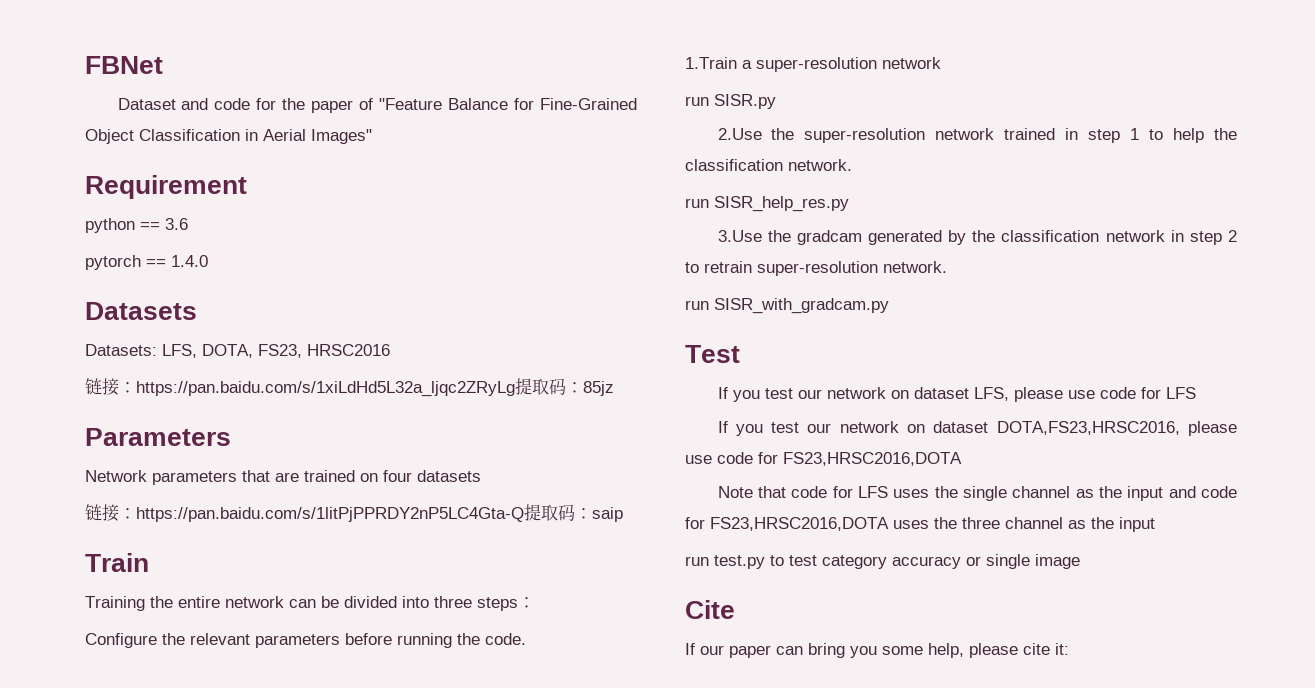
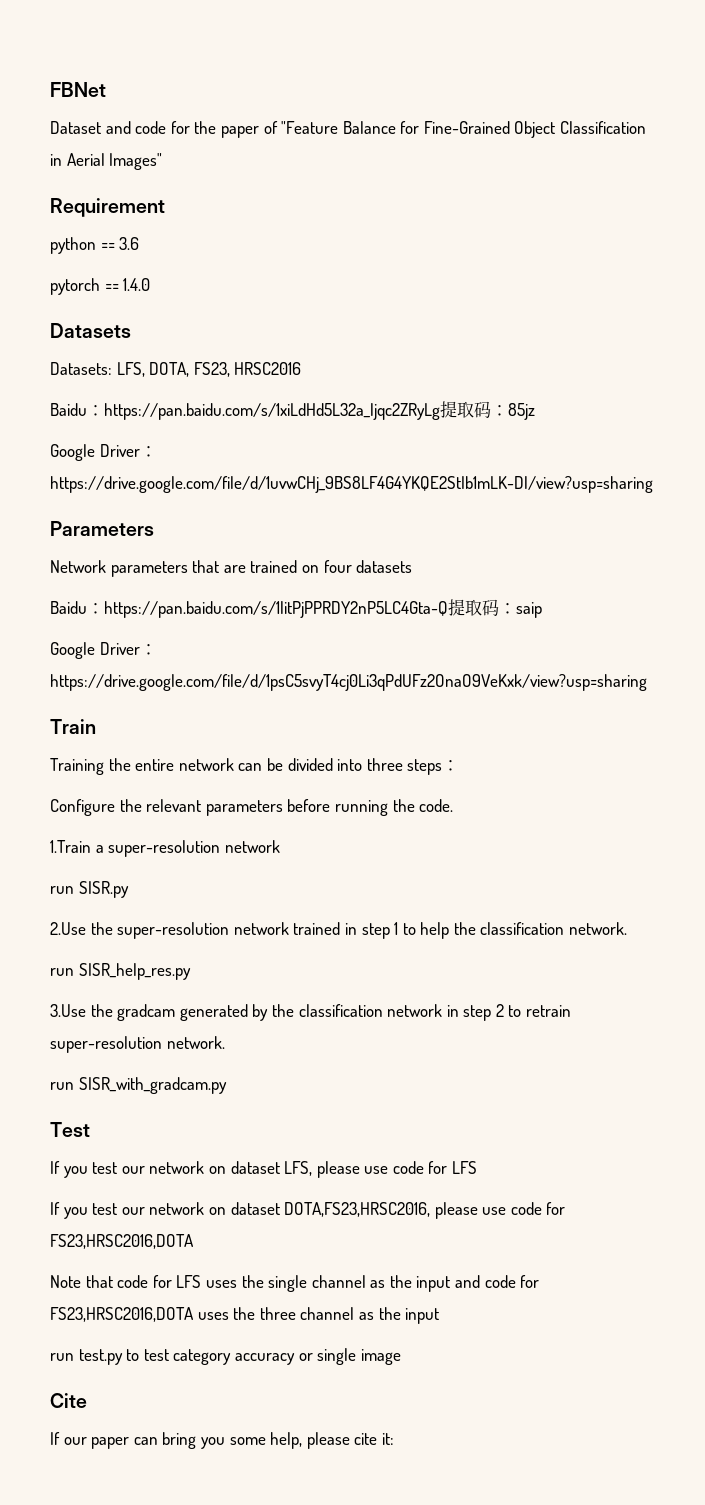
[85,378,119,396] 链接 -> [50,403,87,416] Baidu
(614, 388) none -> [50,444,157,461] [50,476,653,493] // Google Driver：https://drive.google.com/file/d/1uvwCHj_9BS8LF4G4YKQE2StIb1mLK-Dl/view?usp=sharing
[85,504,119,522] 链接 -> [50,601,87,614] Baidu
(623, 514) none -> [50,642,157,659] [50,674,647,691] // Google Driver：https://drive.google.com/file/d/1psC5svyT4cj0Li3qPdUFz2OnaO9VeKxk/view?usp=sharing

